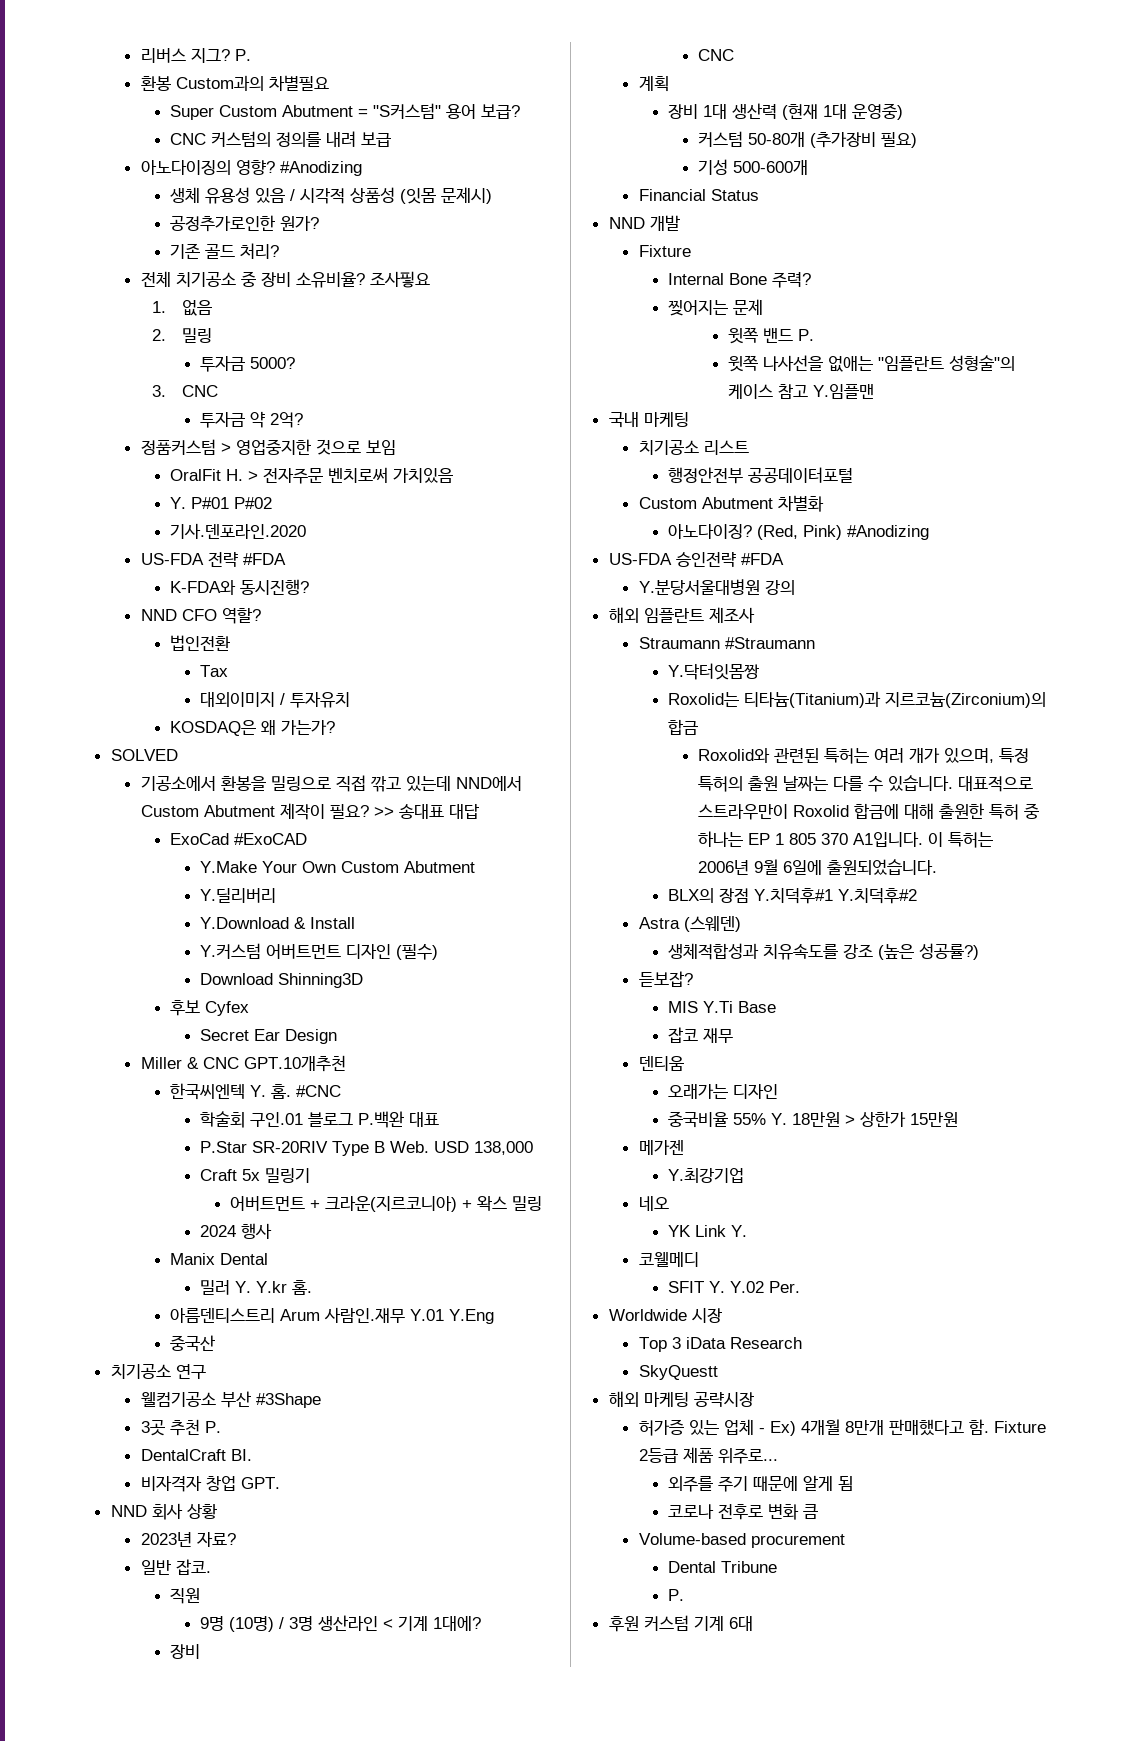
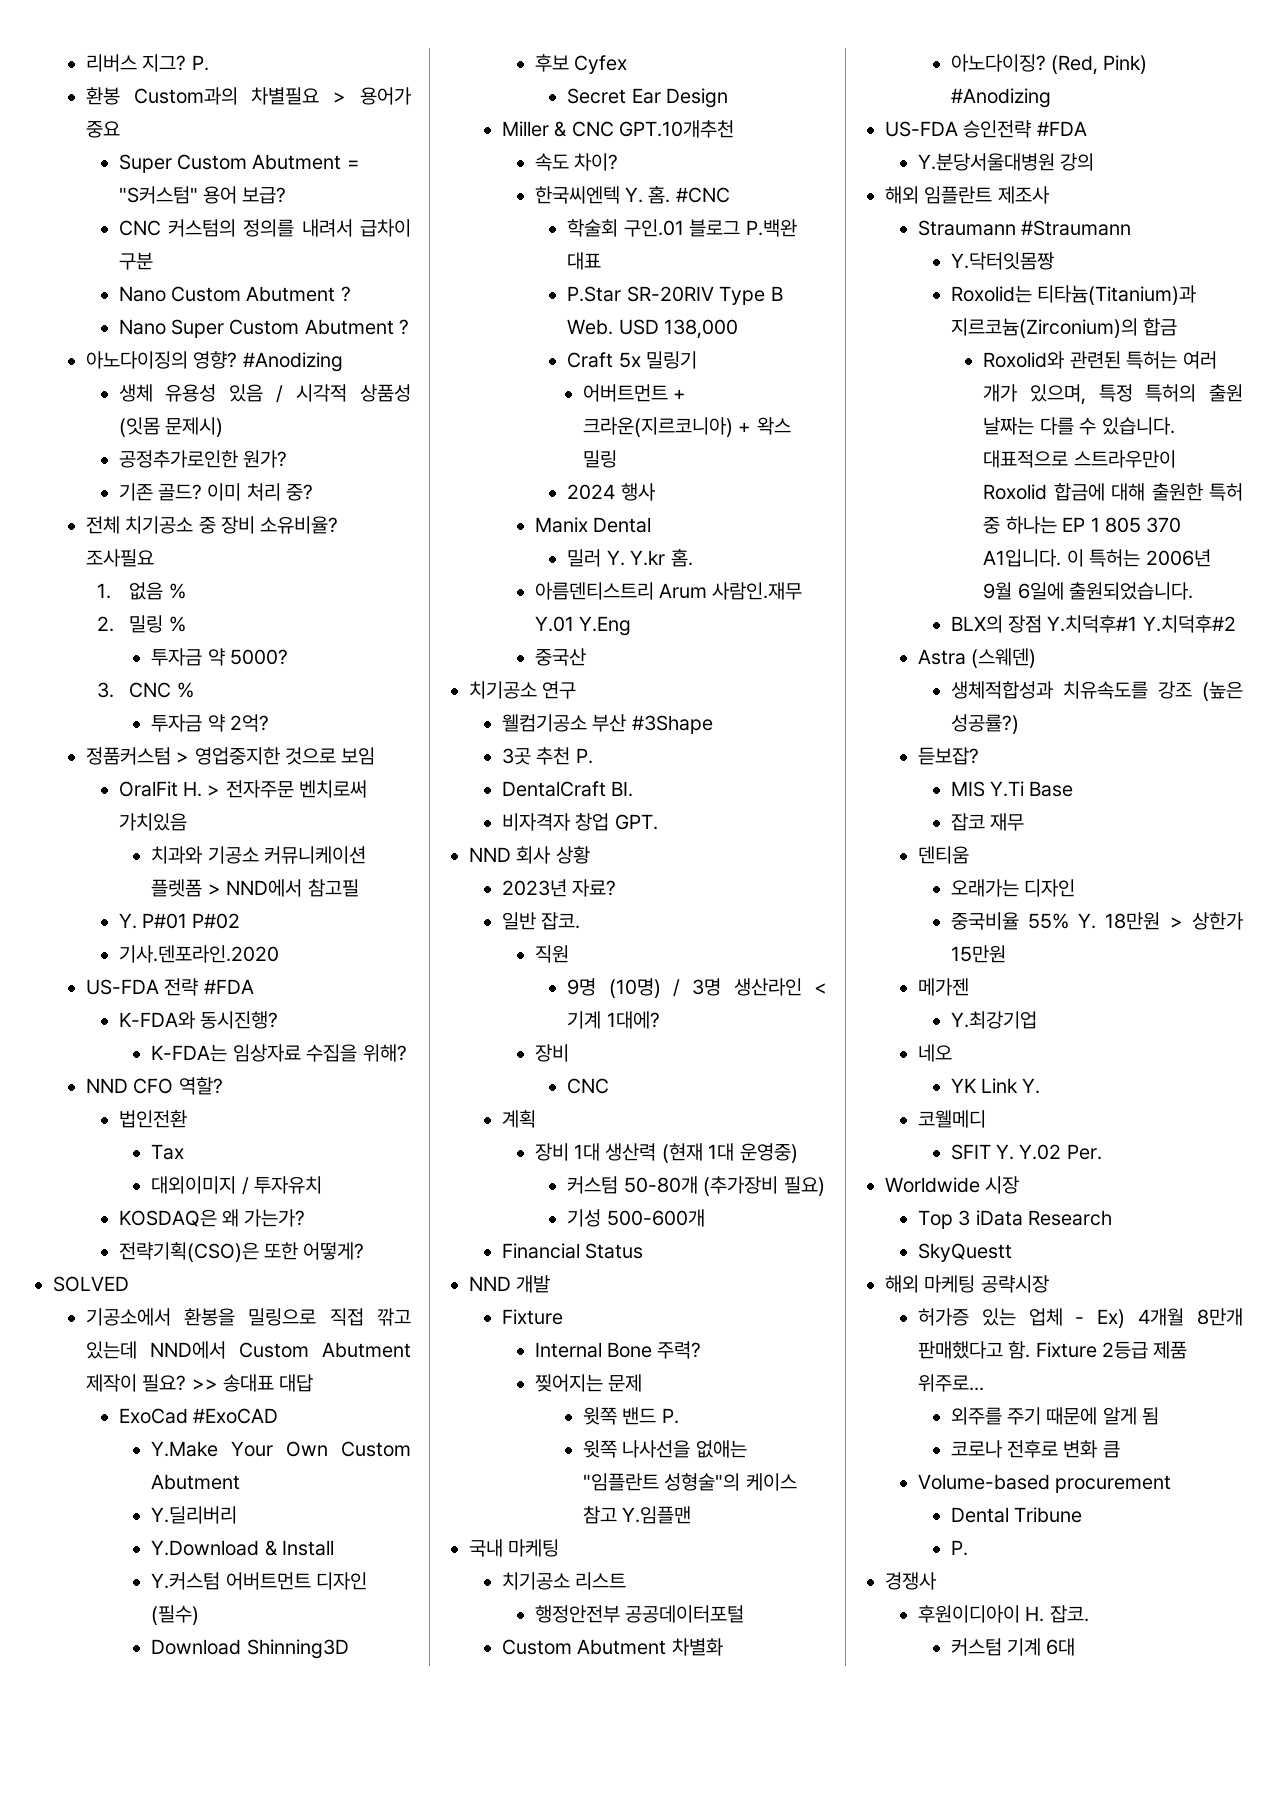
(329, 83) none -> [333,87,411,105] [85,121,120,138] > 용어가 중요
[326,131,392,147] 내려 보급 -> [301,219,411,237] [118,252,153,270] [118,286,351,302] [118,319,410,338] 내려서 급차이 구분 // Nano Custom Abutment ? // Nano Super Custom Abutment ?
[205,243,280,259] 골드 처리? -> [158,483,314,501] 골드? 이미 처리 중?
[369,271,430,288] 조사핗요 -> [85,549,154,567] 조사필요
(212, 308) none -> [168,583,186,599] %
[200,356,246,372] // 투자금 -> [168,616,186,632] [151,648,225,666] % // 투자금 약
(218, 391) none -> [176,682,194,698] %
(454, 475) none -> [151,846,367,864] [151,879,359,897] // 치과와 기공소 커뮤니케이션 플렛폼 > NND에서 참고필
(310, 587) none -> [151,1044,407,1062] // K-FDA는 임상자료 수집을 위해?
(336, 727) none -> [118,1242,365,1262] // 전략기획(CSO)은 또한 어떻게?
(346, 1063) none -> [534,153,619,171] // 속도 차이?
[608,1616,639,1632] 후원 -> [885,1572,937,1590] [917,1605,1089,1623] 경쟁사 // 후원이디아이 H. 잡코. //

